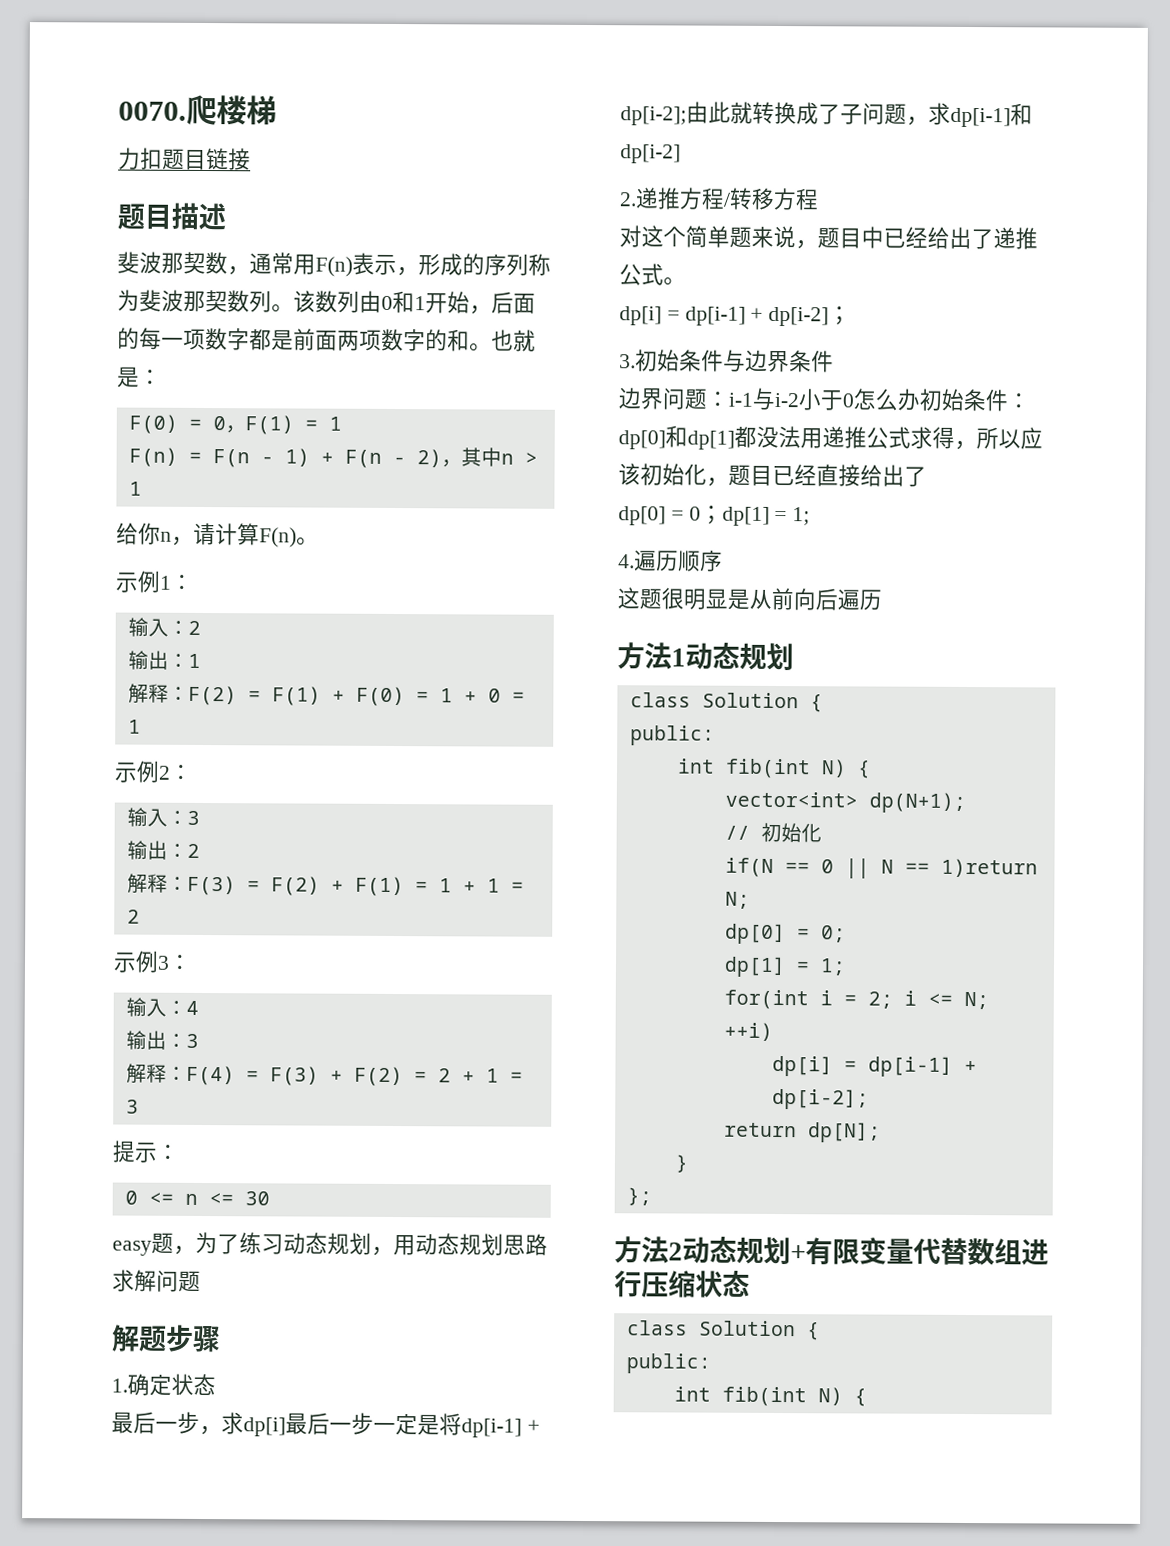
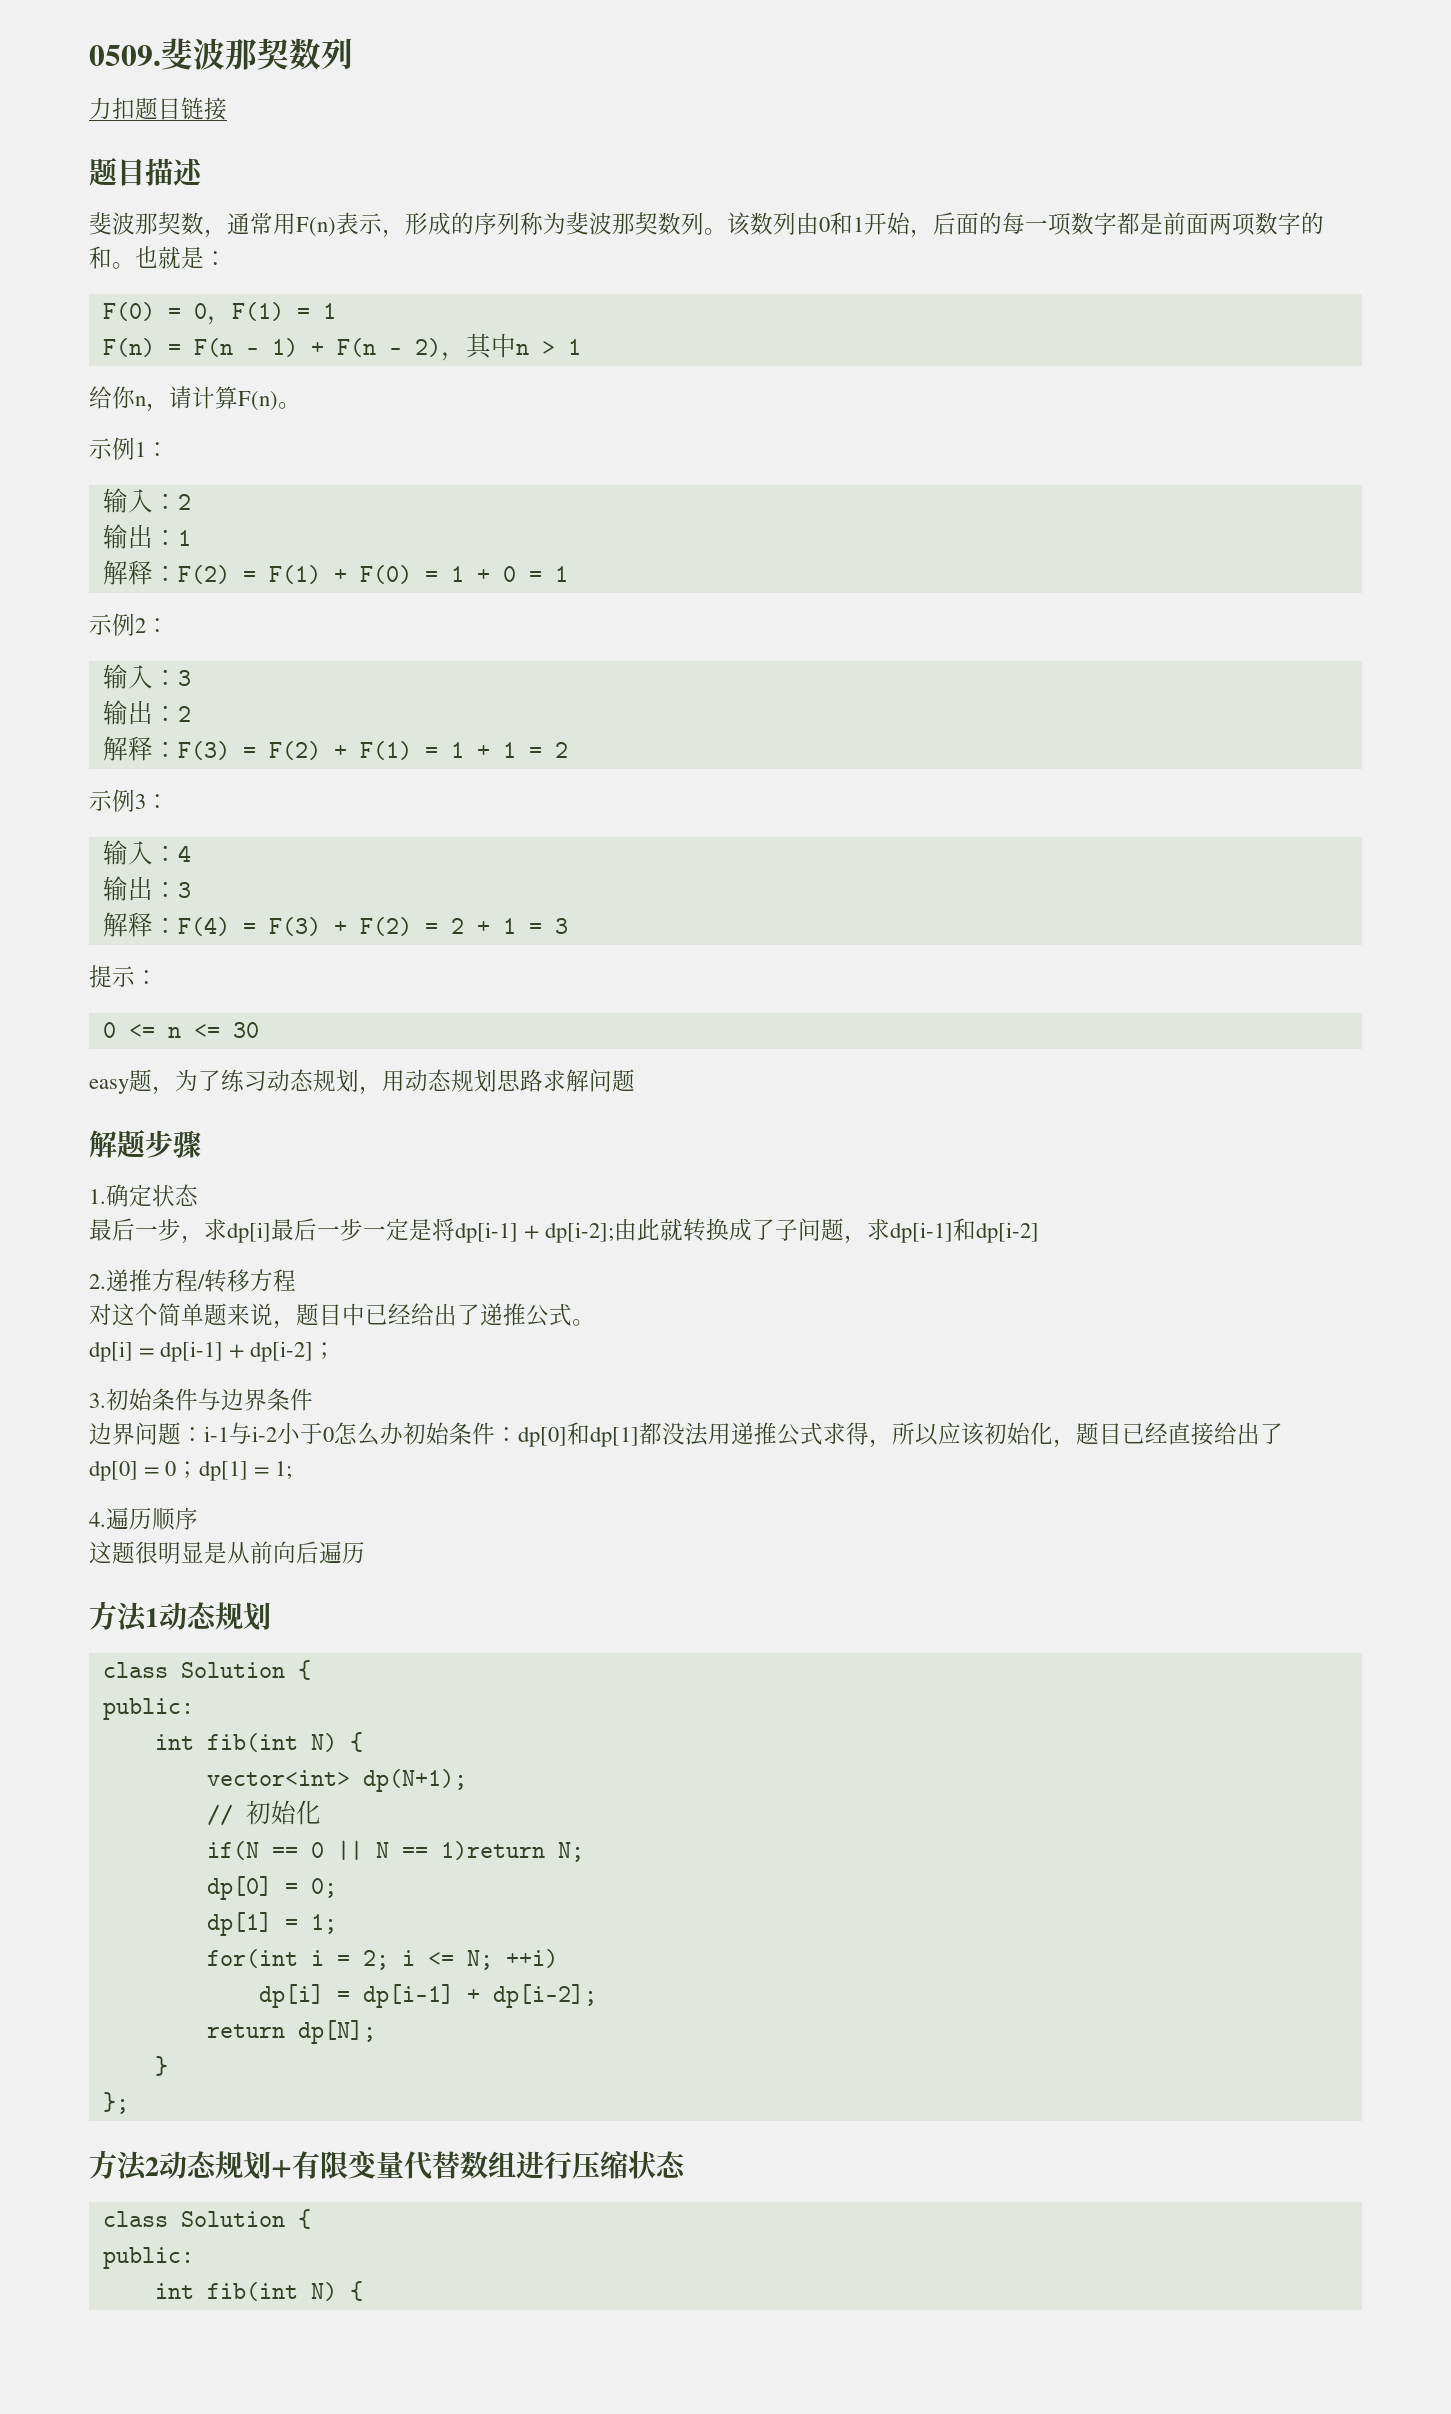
[118,94,277,126] 0070.爬楼梯 -> [89,38,353,70] 0509.斐波那契数列

